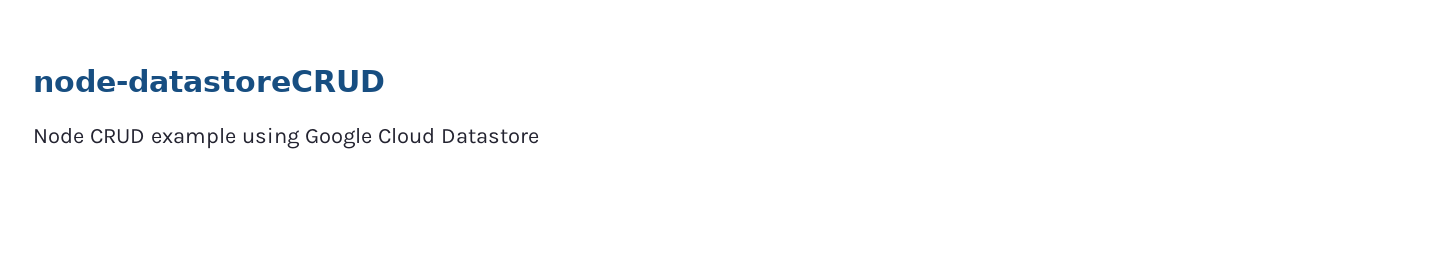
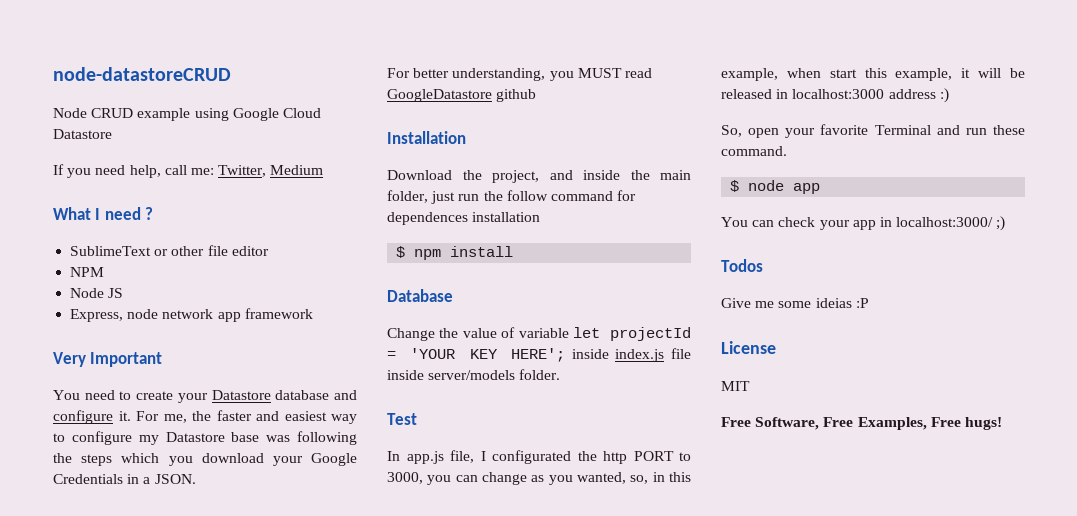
(539, 136) none -> [53,164,324,178] [53,207,154,220] [70,245,269,256] [70,267,105,277] [70,288,124,298] [70,308,313,322] [53,352,163,367] [53,390,357,403] [53,410,357,424] [53,431,357,445] [53,453,357,466] [53,474,196,484] [387,68,652,81] [387,89,537,102] [387,131,466,144] [387,170,691,183] [387,190,637,204] [387,212,541,225] [396,246,514,260] [387,289,453,302] [387,327,691,341] [387,348,691,362] [387,369,561,380] [387,413,417,425] [387,450,691,464] [387,472,691,485] [721,68,1025,81] [721,88,949,103] [721,124,1025,138] [721,146,787,156] [730,180,821,194] [721,216,1006,231] [721,259,763,272] [721,298,869,308] [721,341,776,354] [721,381,750,391] [721,417,1002,430] // If you need help, call me: Twitter, Medium // What I need ? // SublimeText or other file editor // NPM // Node JS // Express, node network app framework // Very Important // You need to create your Datastore database and configure it. For me, the faster and easiest way to configure my Datastore base was following the steps which you download your Google Credentials in a JSON. // For better understanding, you MUST read GoogleDatastore github // Installation // Download the project, and inside the main folder, just run the follow command for dependences installation // $ npm install // Database // Change the value of variable let projectId = 'YOUR KEY HERE'; inside index.js file inside server/models folder. // Test // In app.js file, I configurated the http PORT to 3000, you can change as you wanted, so, in this example, when start this example, it will be released in localhost:3000 address :) // So, open your favorite Terminal and run these command. // $ node app // You can check your app in localhost:3000/ ;) // Todos // Give me some ideias :P // License // MIT // Free Software, Free Examples, Free hugs!

